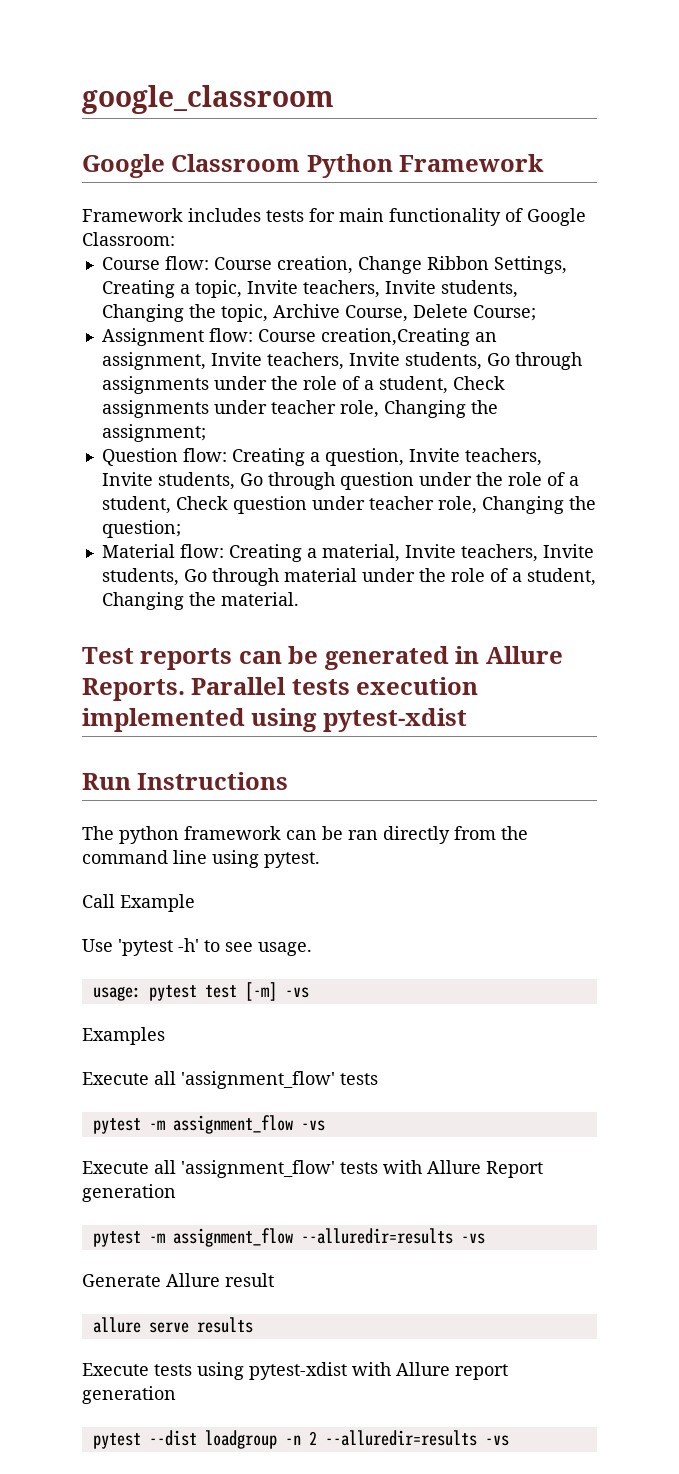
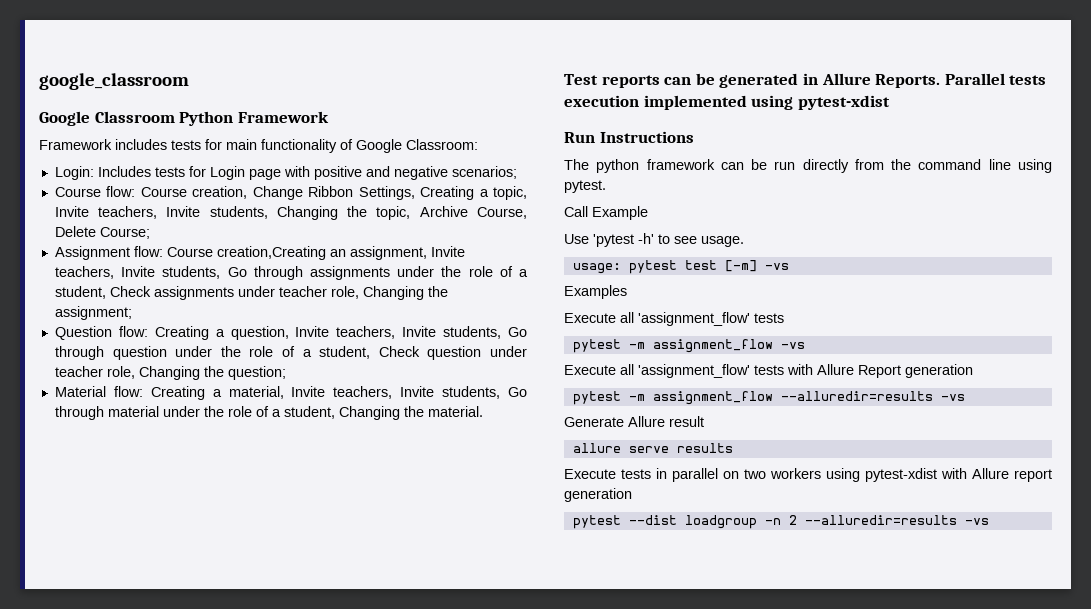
(175, 239) none -> [54,166,517,180] // Login: Includes tests for Login page with positive and negative scenarios;
[348,830,378,840] ran -> [774,161,796,170] run
(192, 1370) none -> [656,468,821,482] in parallel on two workers

